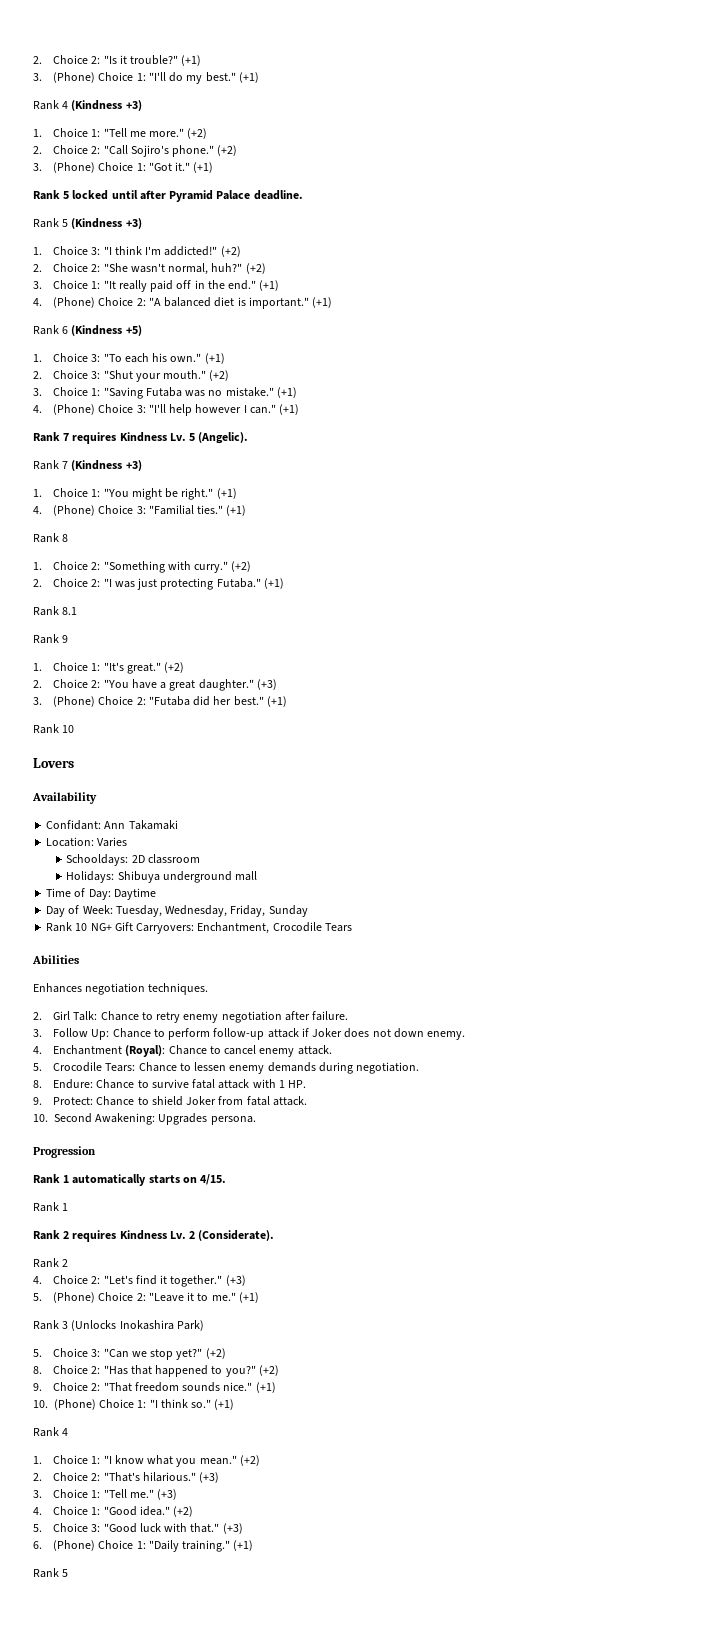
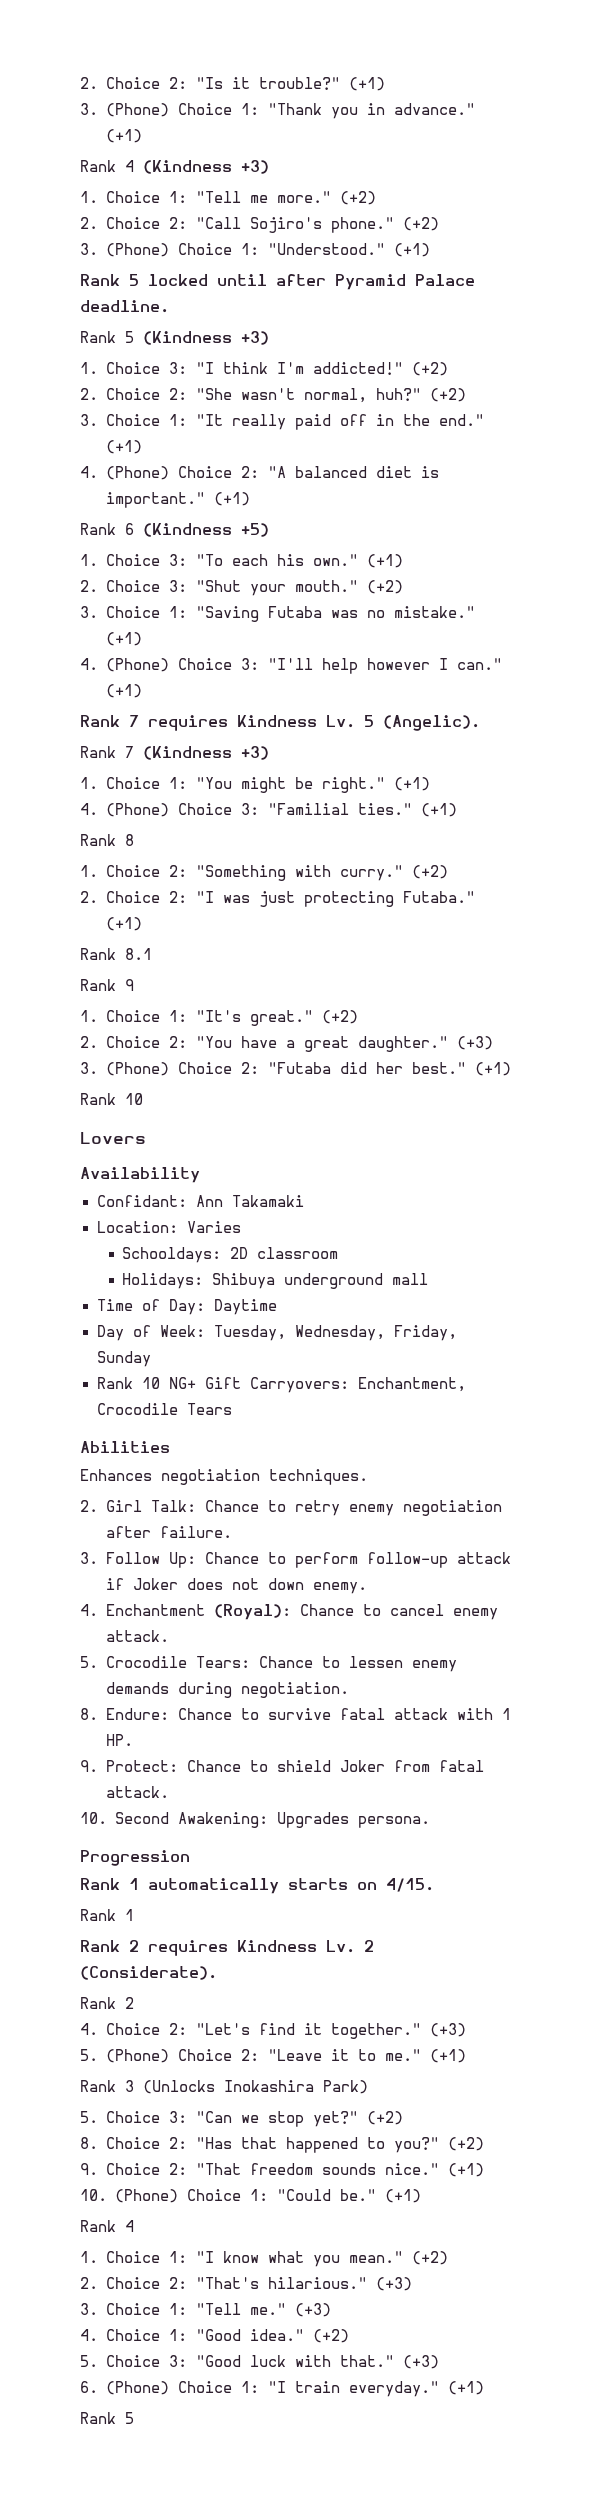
[148,72,236,84] "I'll do my best." -> [267,103,475,119] "Thank you in advance."
[148,162,191,171] "Got it." -> [267,243,385,255] "Understood."
[149,1399,212,1408] "I think so." -> [276,2189,376,2201] "Could be."
[148,1540,231,1552] "Daily training." -> [267,2381,439,2397] "I train everyday."

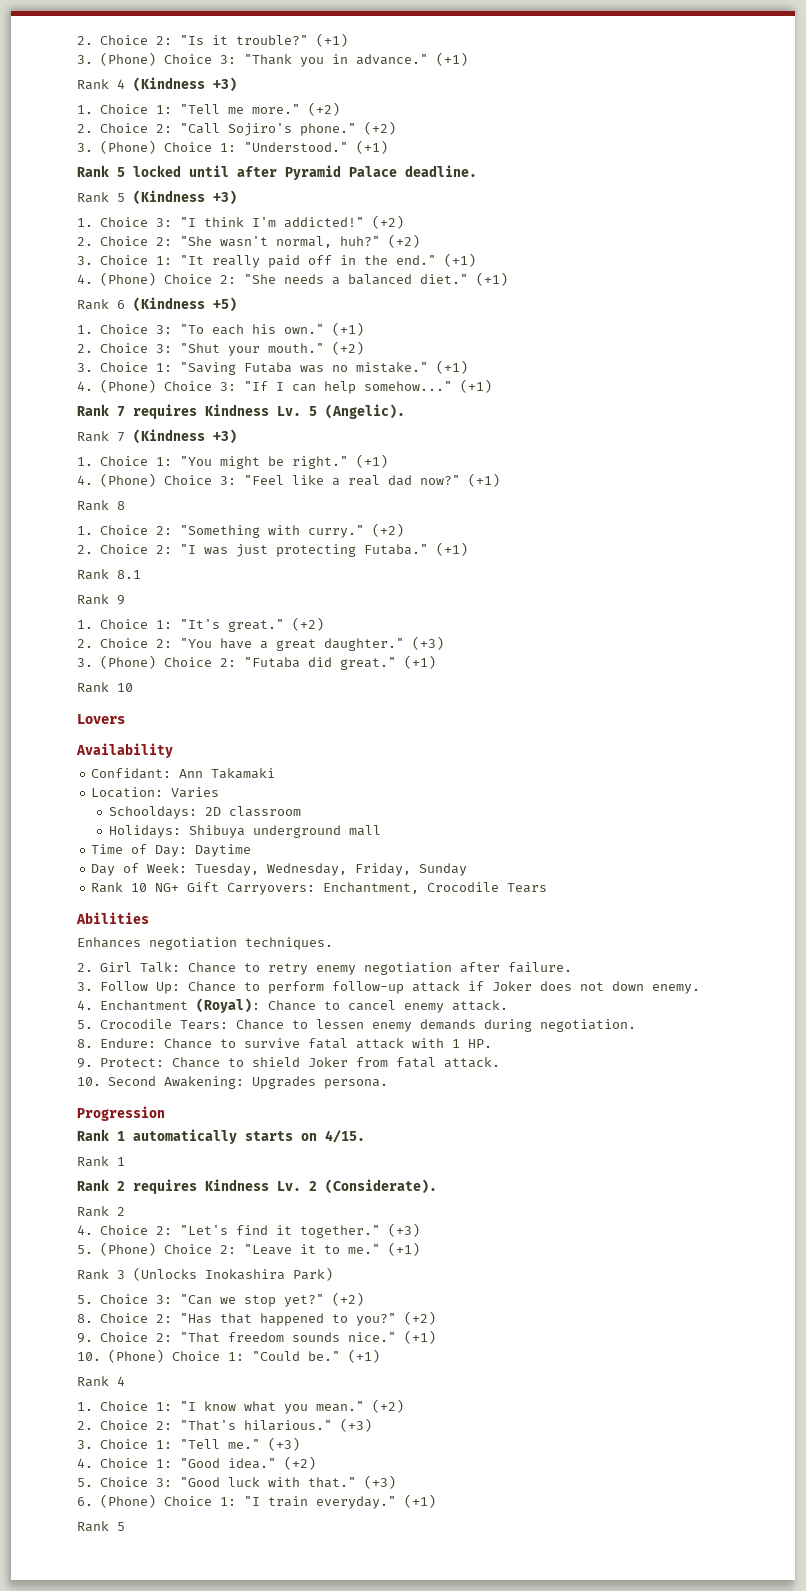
[240,103,259,115] 1: -> [219,55,236,64] 3:
[267,466,439,478] [105,492,205,508] "A balanced diet is important." -> [243,274,468,285] "She needs a balanced diet."
[267,658,502,674] "I'll help however I can." -> [243,381,452,394] "If I can help somehow..."
[267,803,412,815] "Familial ties." -> [243,475,460,486] "Feel like a real dad now?"
[375,1062,466,1074] her best." -> [339,657,396,670] great."

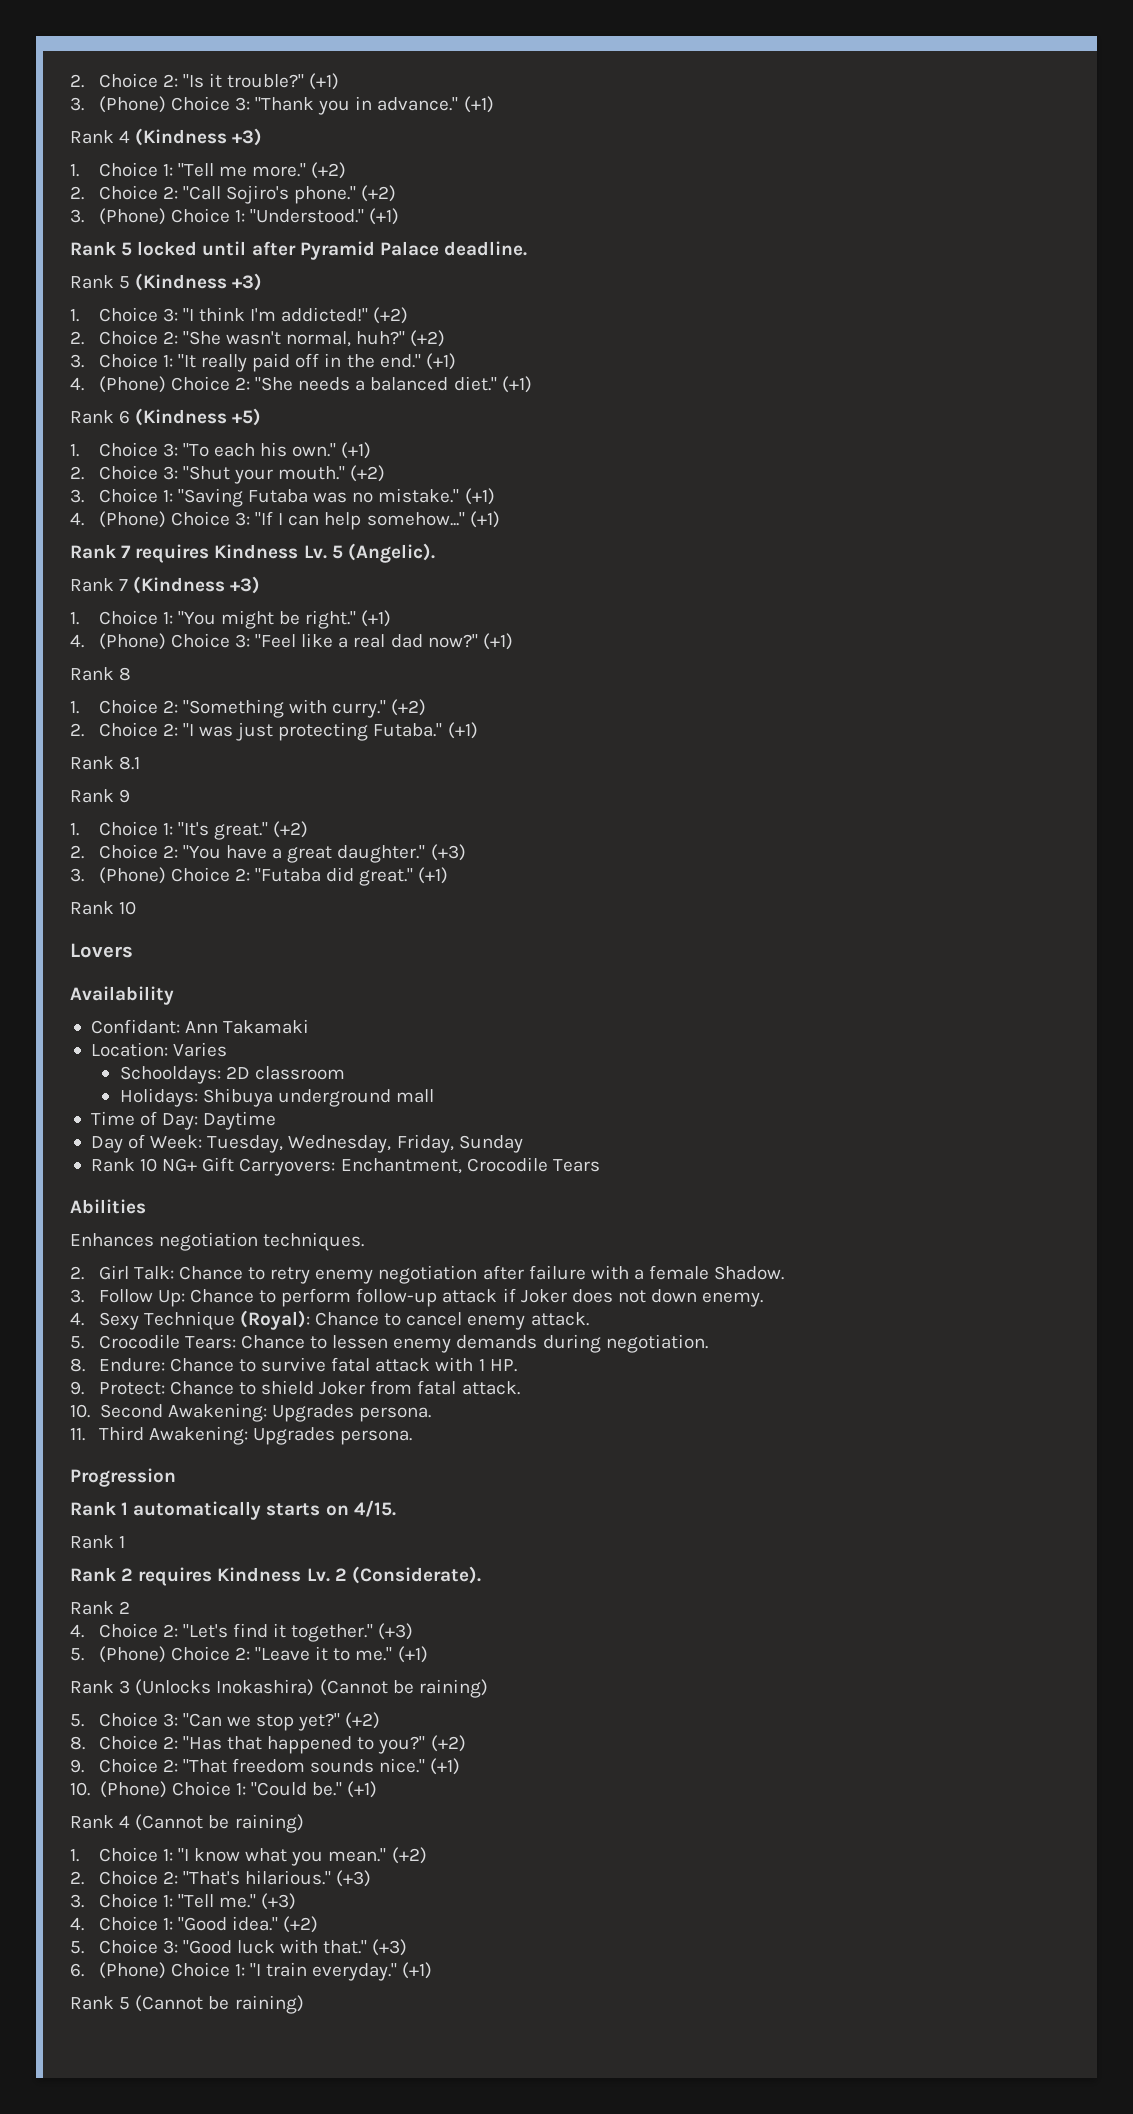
[507,962,572,973] failure. -> [528,1265,785,1280] failure with a female Shadow.
[99,1000,188,1011] Enchantment -> [98,1311,235,1330] Sexy Technique
(388, 1084) none -> [70,1426,413,1445] // 11. Third Awakening: Upgrades persona.
[205,1267,333,1281] Inokashira Park) -> [216,1679,488,1698] Inokashira) (Cannot be raining)
(125, 1381) none -> [135,1814,304,1833] (Cannot be raining)
(125, 1526) none -> [135,1995,304,2014] (Cannot be raining)

